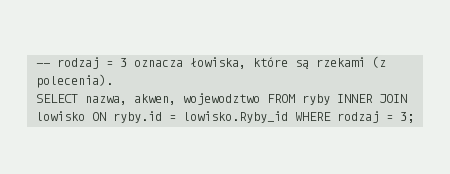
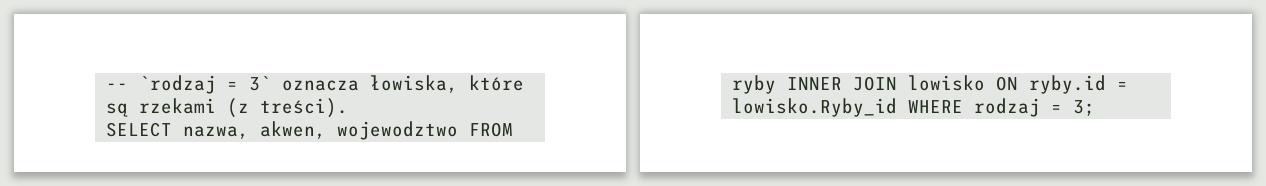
[56,57,127,69] rodzaj = 3 -> [139,75,272,94] `rodzaj = 3`
[35,74,113,88] polecenia). -> [260,98,349,118] treści).

